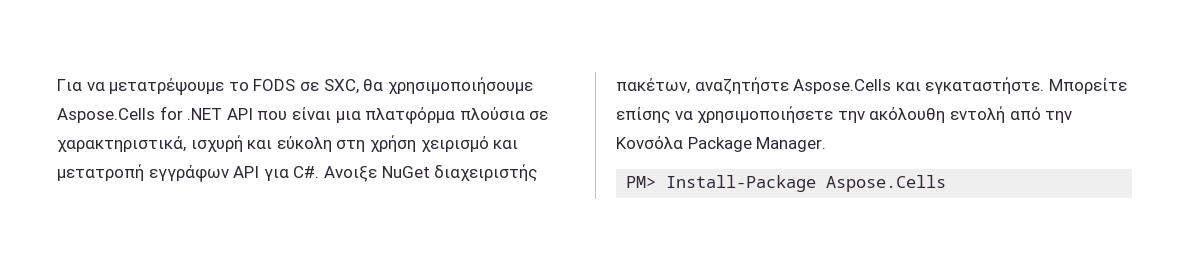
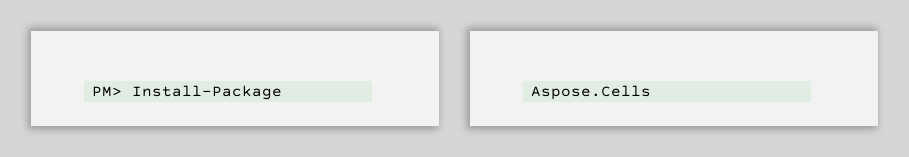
[57,77,533,95] [57,106,549,124] [57,135,519,152] [57,164,538,182] [616,77,1127,95] [616,106,1073,124] [616,136,827,152] Για να μετατρέψουμε το FODS σε SXC, θα χρησιμοποιήσουμε Aspose.Cells for .NET API που είναι μια πλατφόρμα πλούσια σε χαρακτηριστικά, ισχυρή και εύκολη στη χρήση χειρισμό και μετατροπή εγγράφων API για C#. Ανοιξε NuGet διαχειριστής πακέτων, αναζητήστε Aspose.Cells και εγκαταστήστε. Μπορείτε επίσης να χρησιμοποιήσετε την ακόλουθη εντολή από την Κονσόλα Package Manager. // -> (92, 91) none

